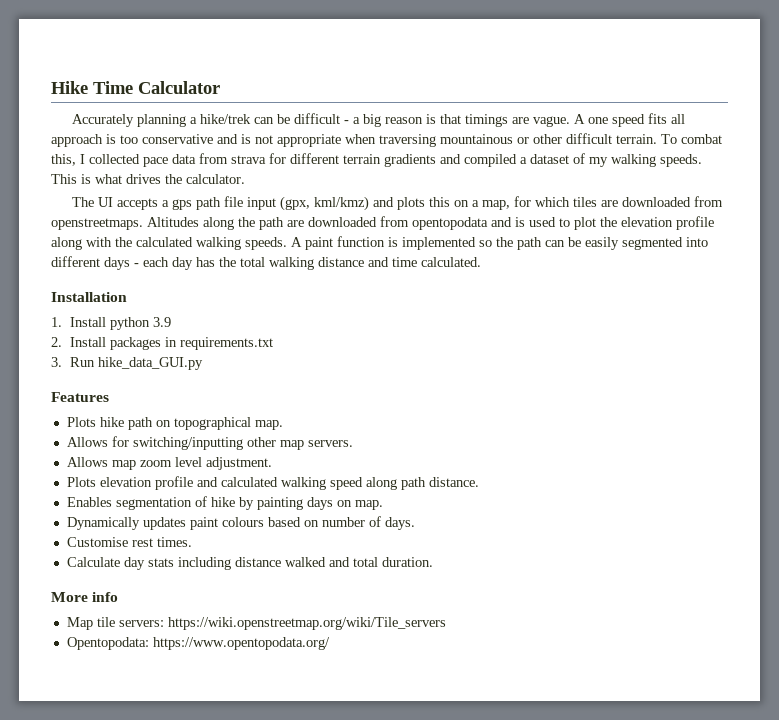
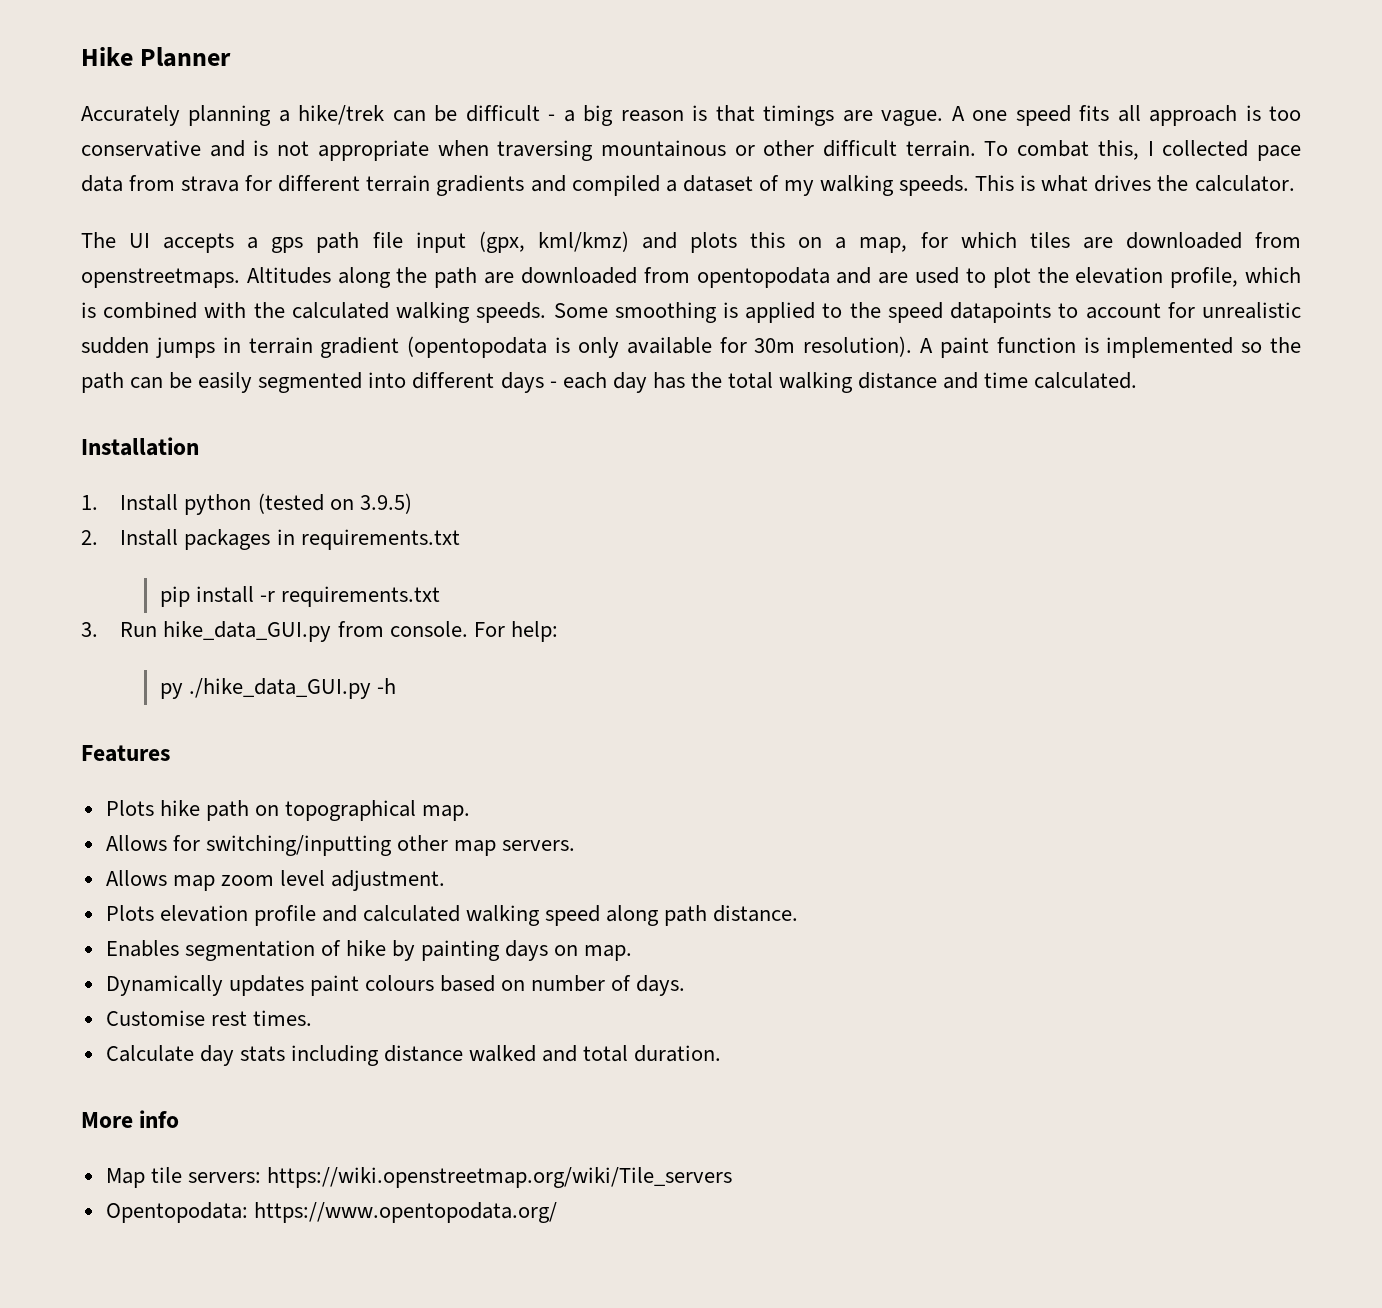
[93,81,220,94] Time Calculator -> [140,47,232,67] Planner
[515,217,525,227] is -> [878,272,909,284] are
[676,216,714,230] [51,237,82,250] profile along -> [1170,267,1302,288] [81,302,198,319] profile, which is combined
(287, 243) none -> [553,302,1301,323] [81,336,913,358] Some smoothing is applied to the speed datapoints to account for unrealistic sudden jumps in terrain gradient (opentopodata is only available for 30m resolution).
[153,317,172,327] 3.9 -> [257,493,412,514] (tested on 3.9.5)
(274, 343) none -> [159,586,441,607] // pip install -r requirements.txt
(204, 363) none -> [337,621,558,642] [159,678,396,699] from console. For help: // py ./hike_data_GUI.py -h

